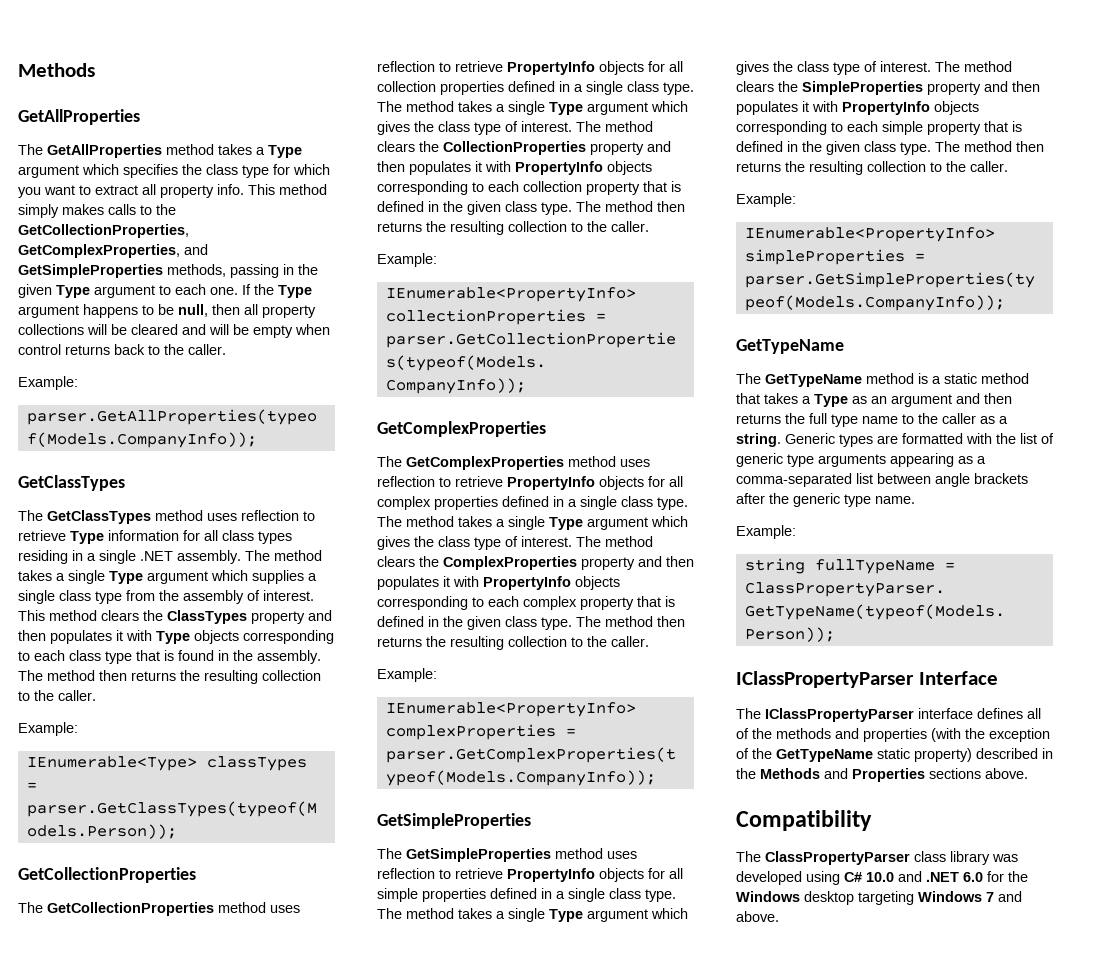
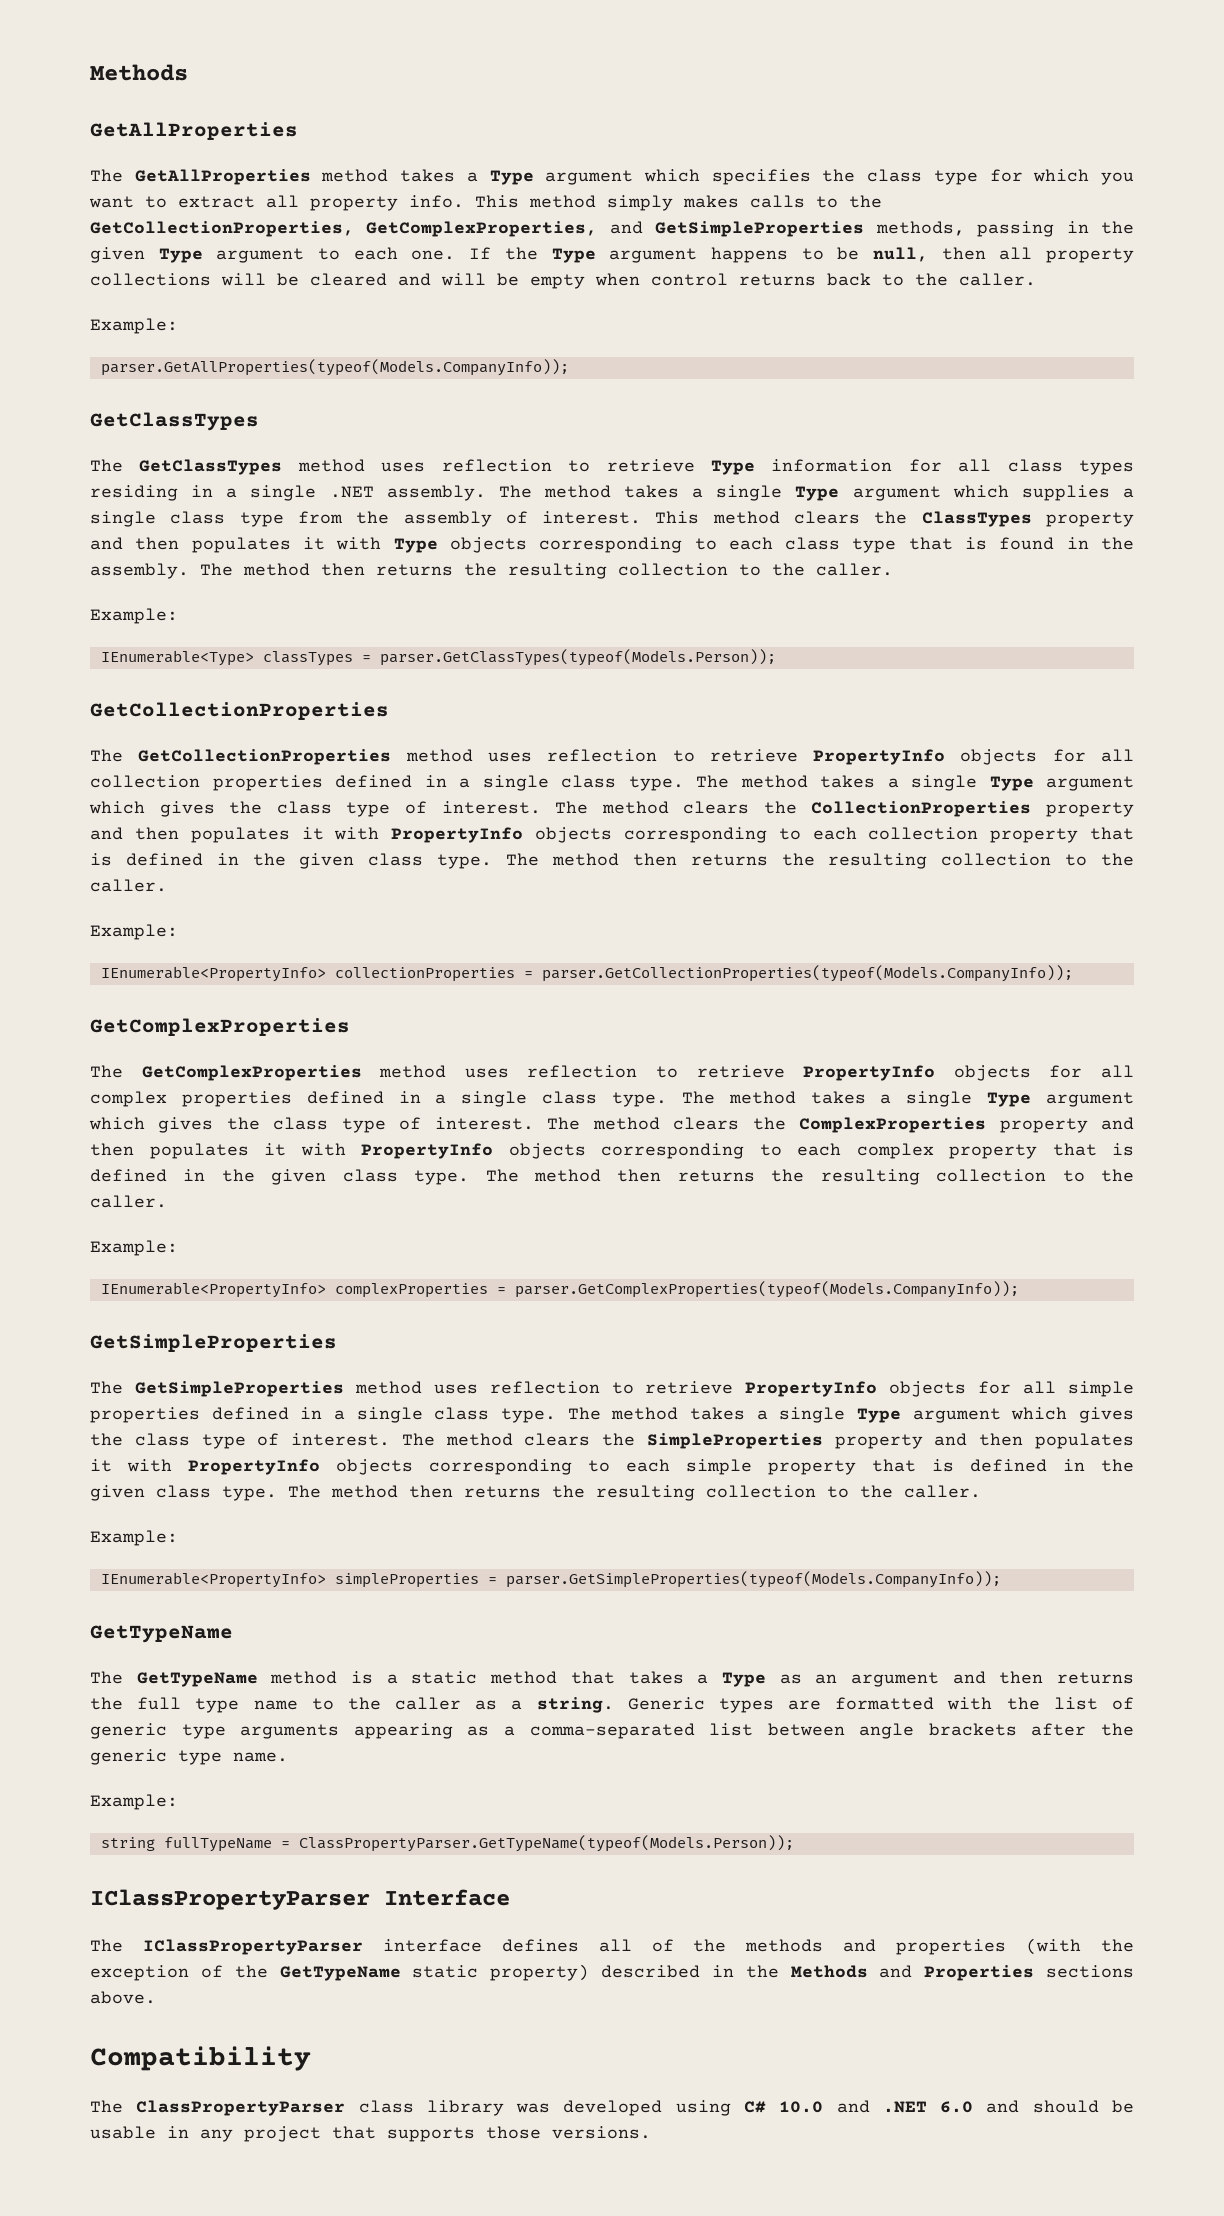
[987,871,1028,882] [736,891,1022,905] [736,911,779,922] for the Windows desktop targeting Windows 7 and above. -> [986,2100,1135,2113] [90,2126,651,2142] and should be usable in any project that supports those versions.

